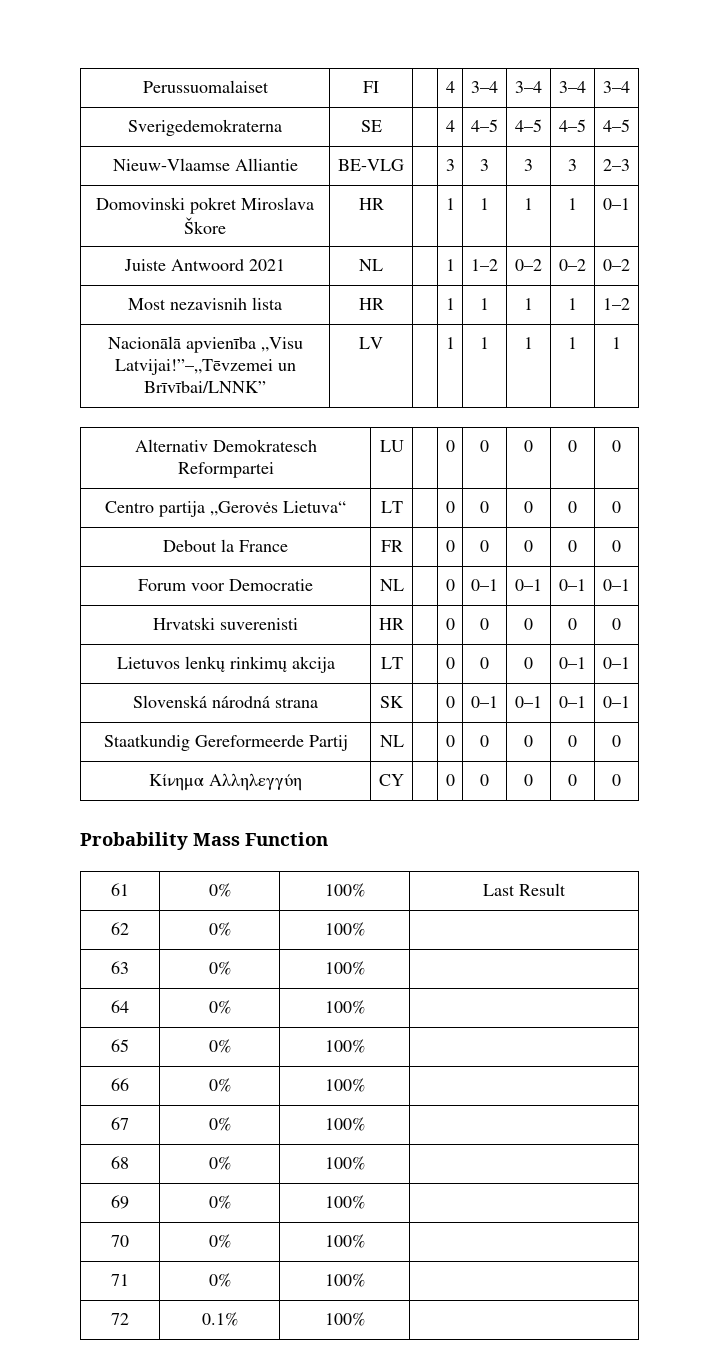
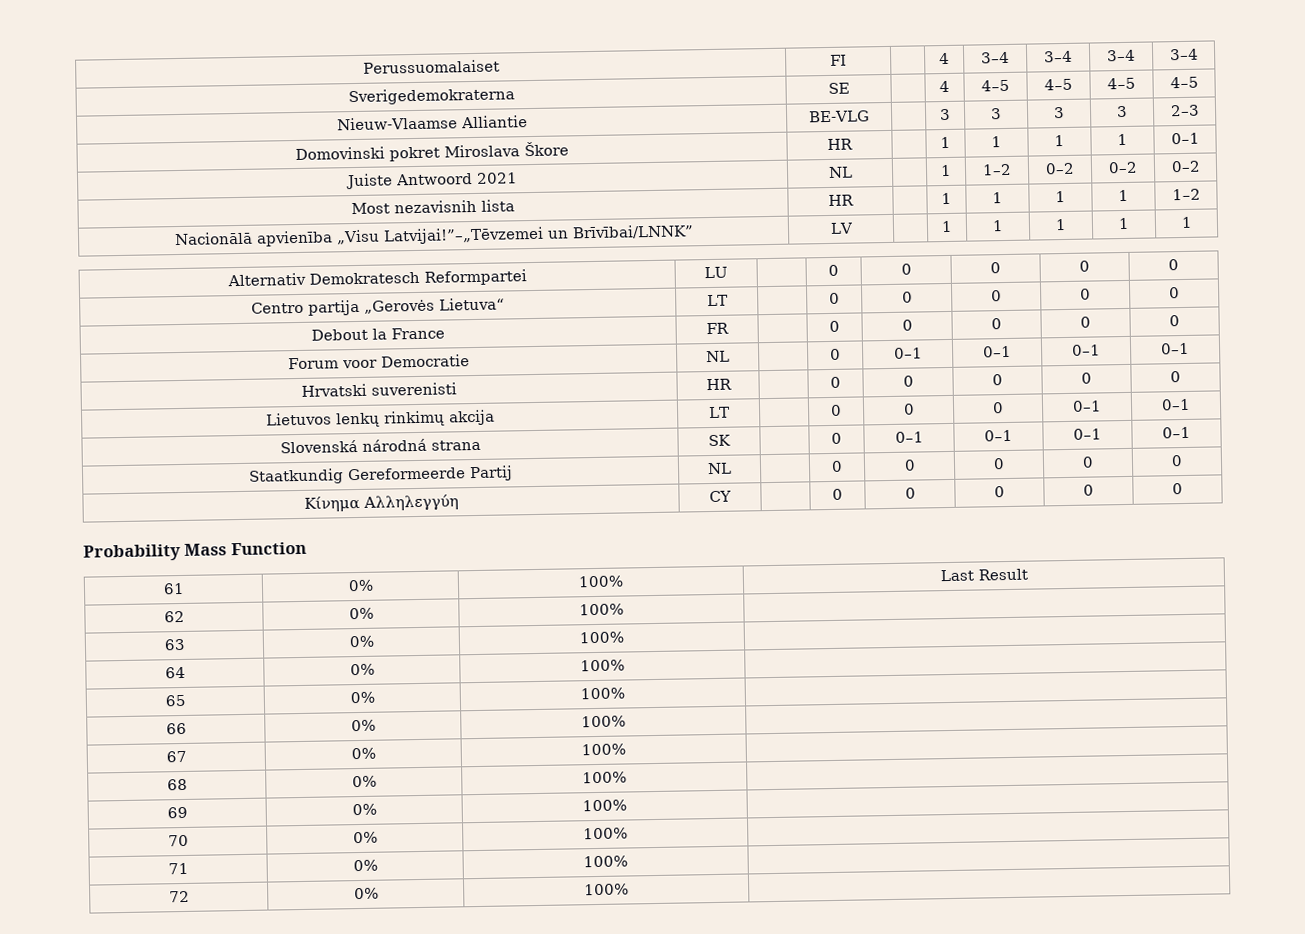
[201,1312,238,1326] 0.1% -> [353,887,379,900] 0%

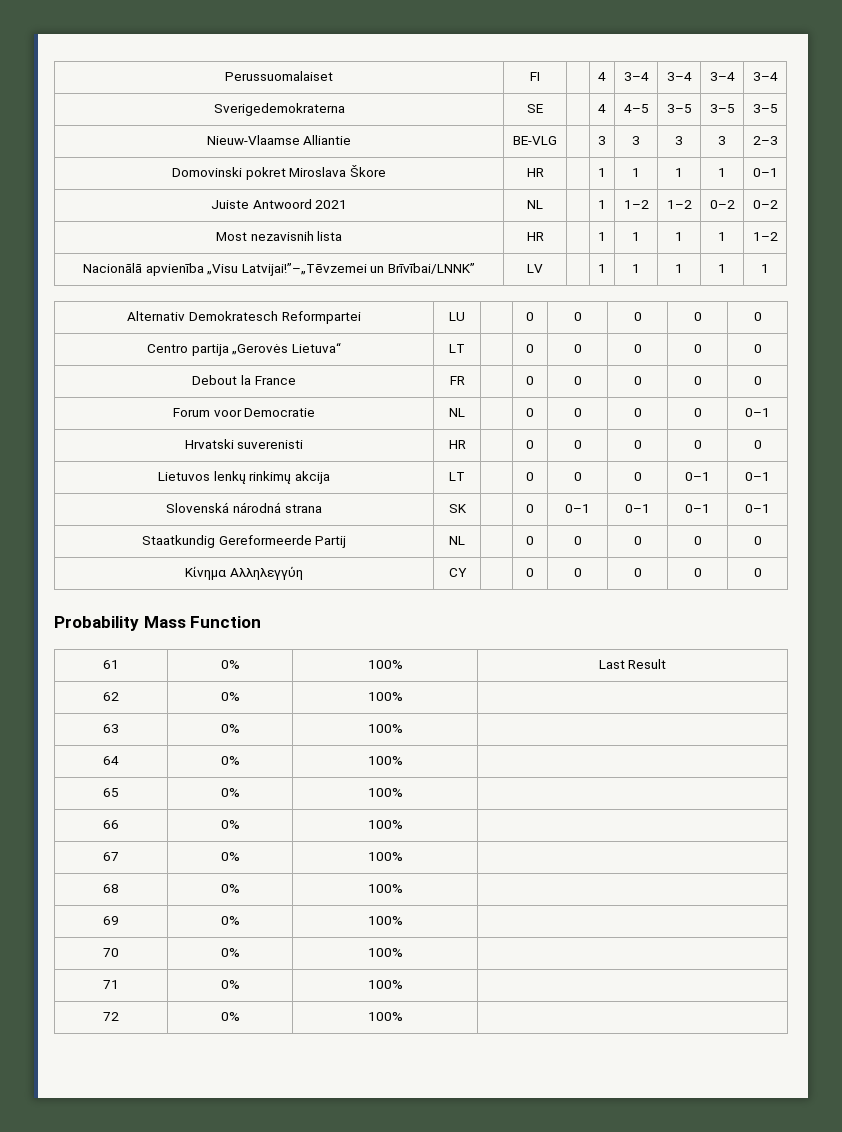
[1044,78,1073,91] [1107,77,1136,90] [1169,76,1199,89] 4–5 | 4–5 | 4–5 -> [666,104,692,113] [709,104,735,113] [752,104,778,113] 3–5 | 3–5 | 3–5
[1045,162,1075,175] 0–2 -> [666,200,692,209] 1–2
[893,347,923,359] [983,345,1012,358] [1071,344,1101,356] 0–1 | 0–1 | 0–1 -> [573,408,582,417] [633,408,642,417] [693,408,702,417] 0 | 0 | 0

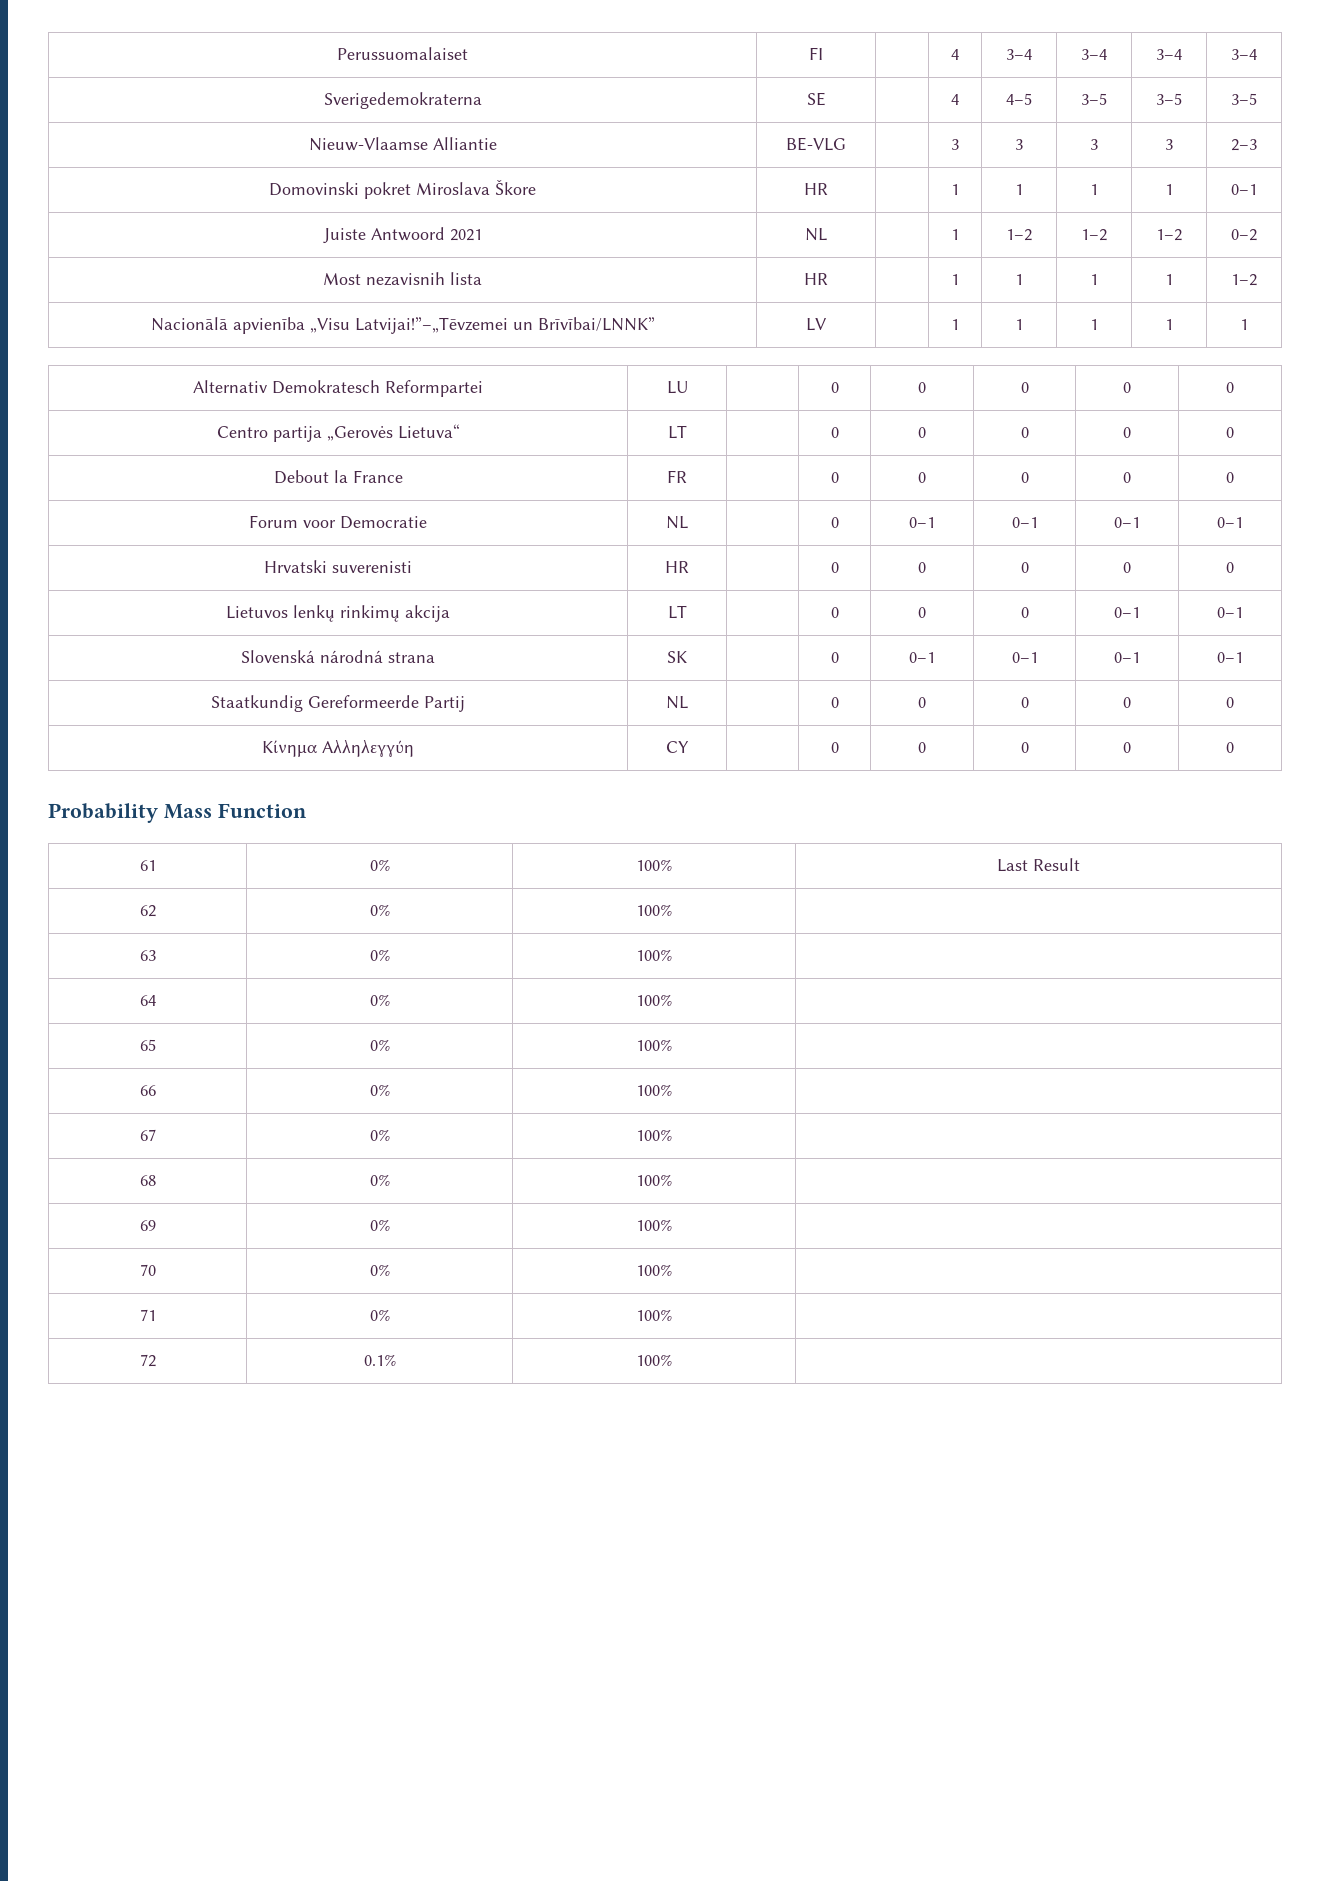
[709,200,735,209] 0–2 -> [1156,229,1182,241] 1–2
[573,408,582,417] [633,408,642,417] [693,408,702,417] 0 | 0 | 0 -> [909,517,935,528] [1011,517,1038,528] [1114,517,1140,528] 0–1 | 0–1 | 0–1
[220,1012,240,1021] 0% -> [363,1354,396,1366] 0.1%

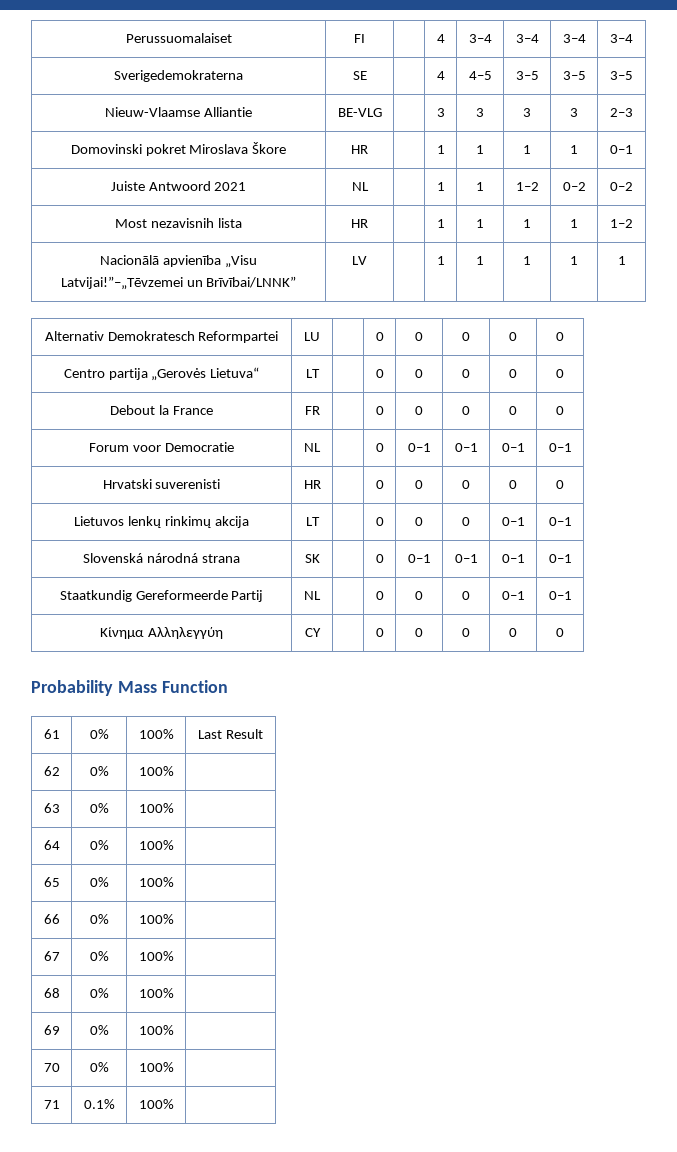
[1006,229,1032,241] [1081,229,1107,241] [1156,229,1182,241] 1–2 | 1–2 | 1–2 -> [476,182,484,191] [515,182,539,191] [562,182,586,191] 1 | 1–2 | 0–2
[1123,697,1131,708] [1226,697,1234,708] 0 | 0 -> [501,591,525,600] [548,591,572,600] 0–1 | 0–1
[369,1309,390,1321] [636,1309,672,1321] [139,1354,156,1367] | 0% | 100% | // 72 -> (60, 1104) none

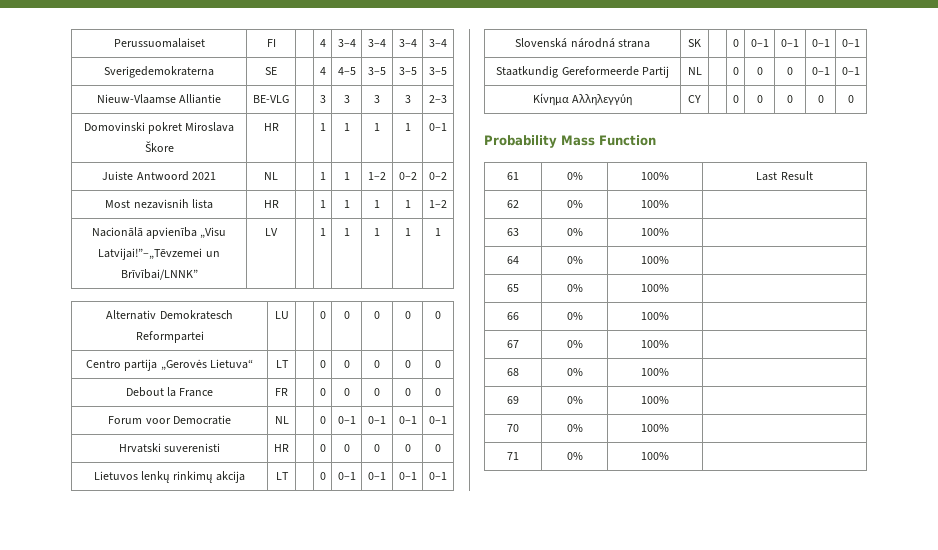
[415,517,423,526] [462,517,470,526] 0 | 0 -> [337,472,356,480] [368,472,386,480] 0–1 | 0–1
[83,1099,115,1109] 0.1% -> [566,452,583,460] 0%

